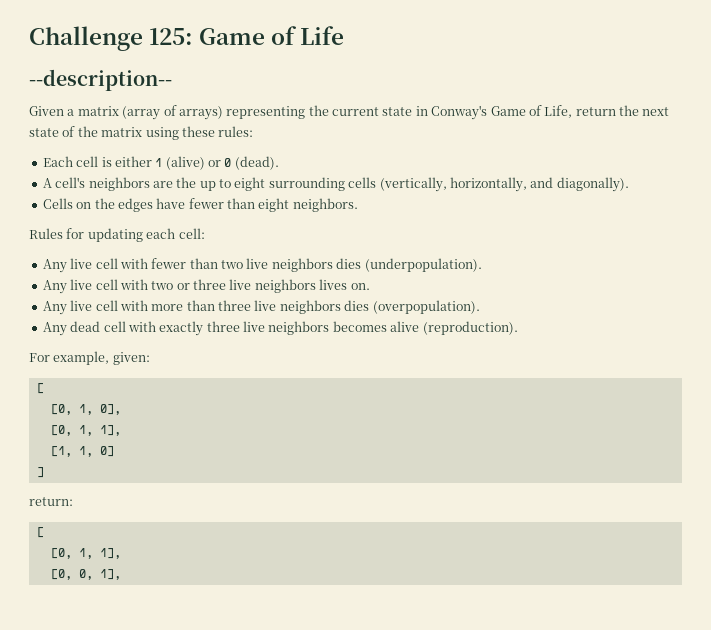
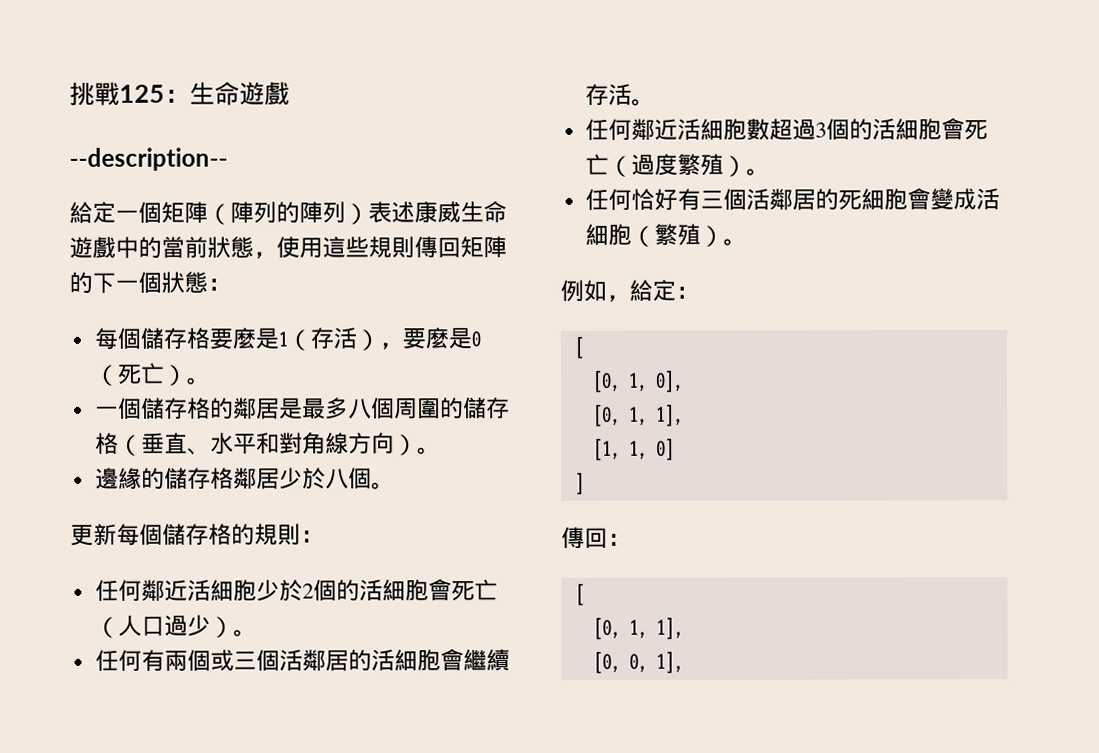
[29,26,345,51] [29,69,172,91] [29,105,670,120] [29,126,254,140] [42,156,279,170] [42,177,629,192] [42,198,358,212] [29,228,205,242] [42,258,482,273] [42,279,370,294] [42,300,480,315] [42,321,518,336] [29,351,150,365] Challenge 125: Game of Life // --description-- // Given a matrix (array of arrays) representing the current state in Conway's Game of Life, return the next state of the matrix using these rules: // Each cell is either 1 (alive) or 0 (dead). // A cell's neighbors are the up to eight surrounding cells (vertically, horizontally, and diagonally). // Cells on the edges have fewer than eight neighbors. // Rules for updating each cell: // Any live cell with fewer than two live neighbors dies (underpopulation). // Any live cell with two or three live neighbors lives on. // Any live cell with more than three live neighbors dies (overpopulation). // Any dead cell with exactly three live neighbors becomes alive (reproduction). // For example, given: -> [69,81,290,106] [69,147,228,171] [69,201,507,225] [69,236,507,259] [69,271,231,294] [93,327,481,351] [93,362,211,386] [94,397,510,420] [94,431,441,456] [94,467,395,490] [70,523,324,546] [94,579,498,602] [94,614,257,638] [94,649,510,672] [584,83,655,106] [584,118,988,141] [584,153,770,177] [584,188,1000,211] [584,223,747,247] [560,279,699,302] 挑戰125：生命遊戲 // --description-- // 給定一個矩陣（陣列的陣列）表述康威生命遊戲中的當前狀態，使用這些規則傳回矩陣的下一個狀態： // 每個儲存格要麼是1（存活），要麼是0（死亡）。 // 一個儲存格的鄰居是最多八個周圍的儲存格（垂直、水平和對角線方向）。 // 邊緣的儲存格鄰居少於八個。 // 更新每個儲存格的規則： // 任何鄰近活細胞少於2個的活細胞會死亡（人口過少）。 // 任何有兩個或三個活鄰居的活細胞會繼續存活。 // 任何鄰近活細胞數超過3個的活細胞會死亡（過度繁殖）。 // 任何恰好有三個活鄰居的死細胞會變成活細胞（繁殖）。 // 例如，給定：
[29,497,73,506] return: -> [561,526,631,549] 傳回：

